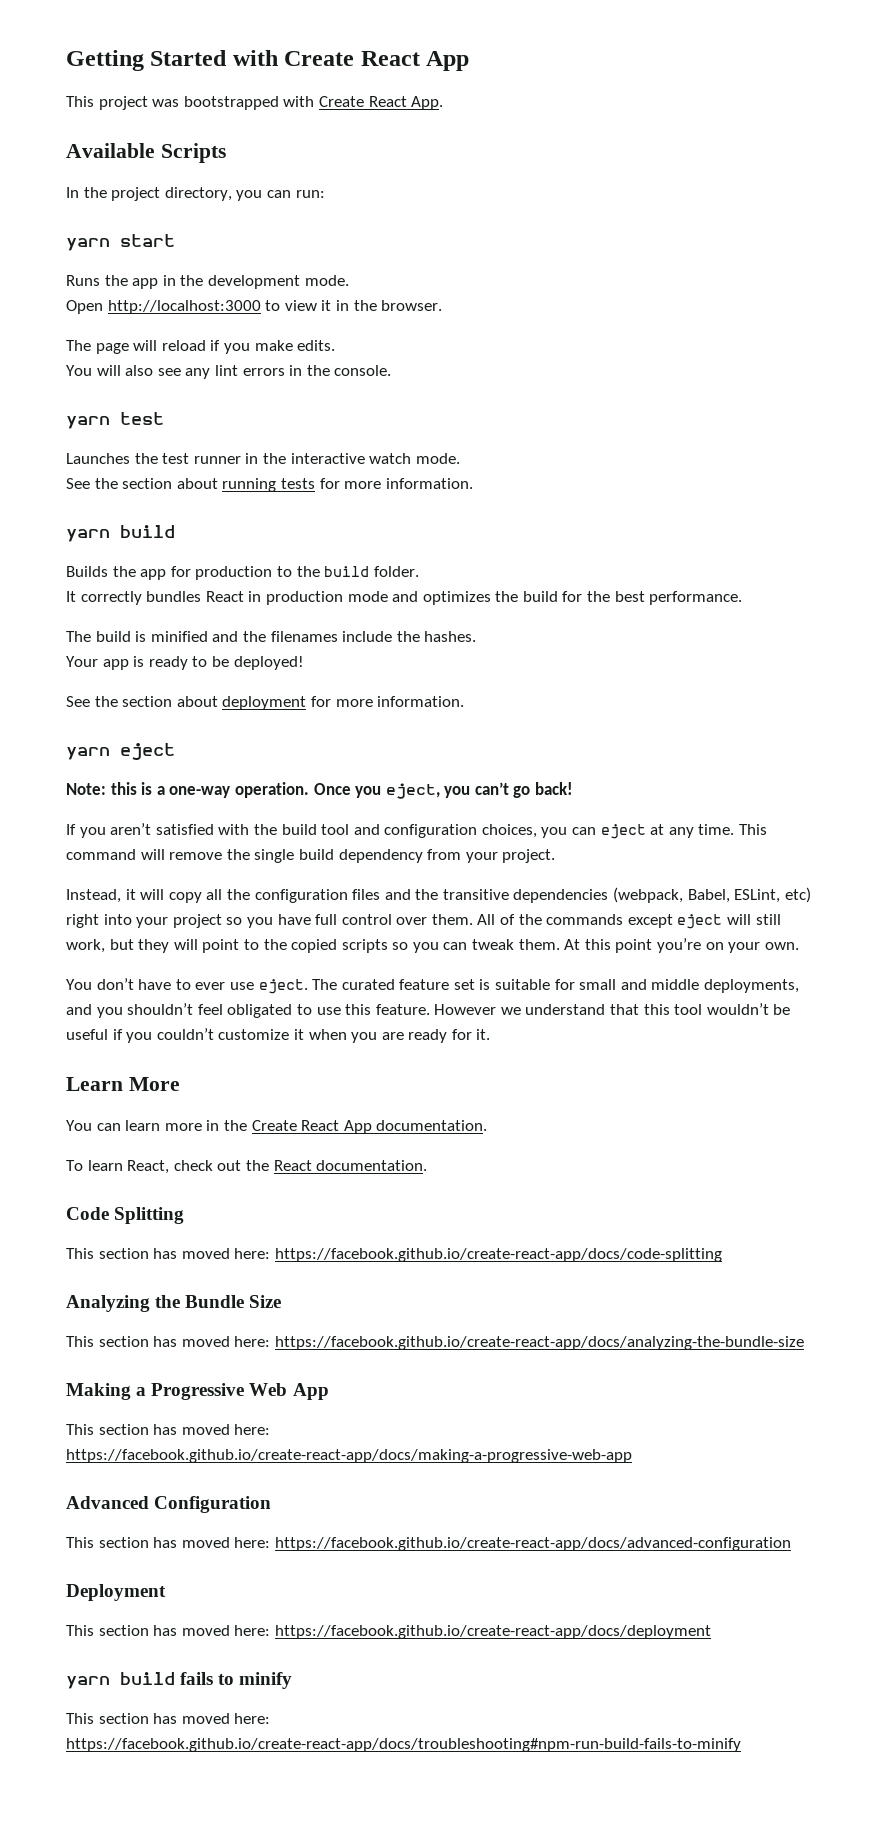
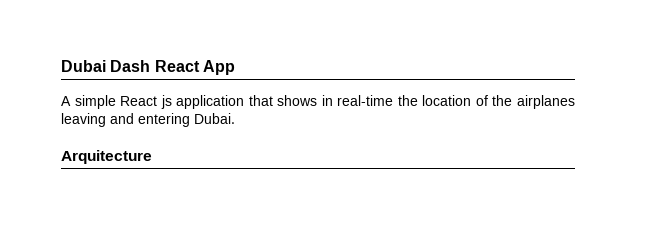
[66,50,470,71] [66,96,444,110] [66,143,226,163] [66,187,325,201] [66,234,175,251] [66,275,349,289] [66,300,443,314] [66,340,336,354] [66,365,392,379] [66,412,164,429] [66,453,460,464] [66,478,473,492] [66,525,175,542] [66,566,419,580] [66,591,743,605] [66,631,477,642] [66,656,304,670] [66,696,465,710] [66,743,175,760] [66,782,574,799] [66,823,768,839] [66,849,556,863] [66,887,811,903] [66,914,781,929] [66,938,799,953] [66,978,800,994] [66,1003,791,1018] [66,1028,491,1043] [66,1077,180,1091] [66,1120,488,1134] [66,1160,428,1174] [66,1207,185,1224] [66,1248,722,1262] [66,1295,282,1312] [66,1336,804,1350] [66,1383,329,1400] [66,1424,271,1435] [66,1449,632,1463] [66,1496,272,1513] [66,1537,791,1551] [66,1584,166,1601] [66,1625,711,1639] [66,1672,293,1689] [66,1713,271,1724] [66,1738,741,1752] Getting Started with Create React App // This project was bootstrapped with Create React App. // Available Scripts // In the project directory, you can run: // yarn start // Runs the app in the development mode. // Open http://localhost:3000 to view it in the browser. // The page will reload if you make edits. // You will also see any lint errors in the console. // yarn test // Launches the test runner in the interactive watch mode. // See the section about running tests for more information. // yarn build // Builds the app for production to the build folder. // It correctly bundles React in production mode and optimizes the build for the best performance. // The build is minified and the filenames include the hashes. // Your app is ready to be deployed! // See the section about deployment for more information. // yarn eject // Note: this is a one-way operation. Once you eject, you can’t go back! // If you aren’t satisfied with the build tool and configuration choices, you can eject at any time. This command will remove the single build dependency from your project. // Instead, it will copy all the configuration files and the transitive dependencies (webpack, Babel, ESLint, etc) right into your project so you have full control over them. All of the commands except eject will still work, but they will point to the copied scripts so you can tweak them. At this point you’re on your own. // You don’t have to ever use eject. The curated feature set is suitable for small and middle deployments, and you shouldn’t feel obligated to use this feature. However we understand that this tool wouldn’t be useful if you couldn’t customize it when you are ready for it. // Learn More // You can learn more in the Create React App documentation. // To learn React, check out the React documentation. // Code Splitting // This section has moved here: https://facebook.github.io/create-react-app/docs/code-splitting // Analyzing the Bundle Size // This section has moved here: https://facebook.github.io/create-react-app/docs/analyzing-the-bundle-size // Making a Progressive Web App // This section has moved here: https://facebook.github.io/create-react-app/docs/making-a-progressive-web-app // Advanced Configuration // This section has moved here: https://facebook.github.io/create-react-app/docs/advanced-configuration // Deployment // This section has moved here: https://facebook.github.io/create-react-app/docs/deployment // yarn build fails to minify // This section has moved here: https://facebook.github.io/create-react-app/docs/troubleshooting#npm-run-build-fails-to-minify -> [61,60,235,75] [61,95,575,109] [61,113,235,127] [61,150,152,164] Dubai Dash React App // A simple React js application that shows in real-time the location of the airplanes leaving and entering Dubai. // Arquitecture

